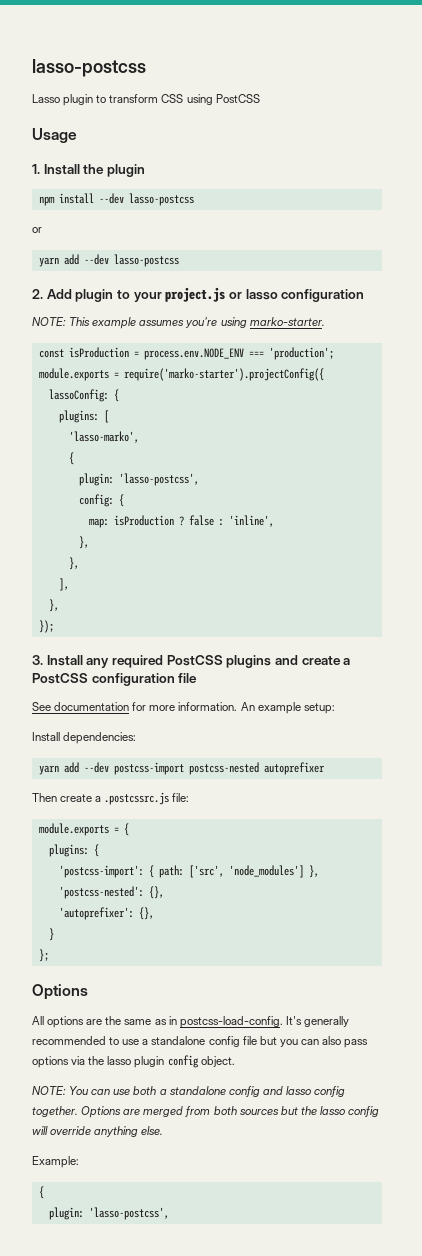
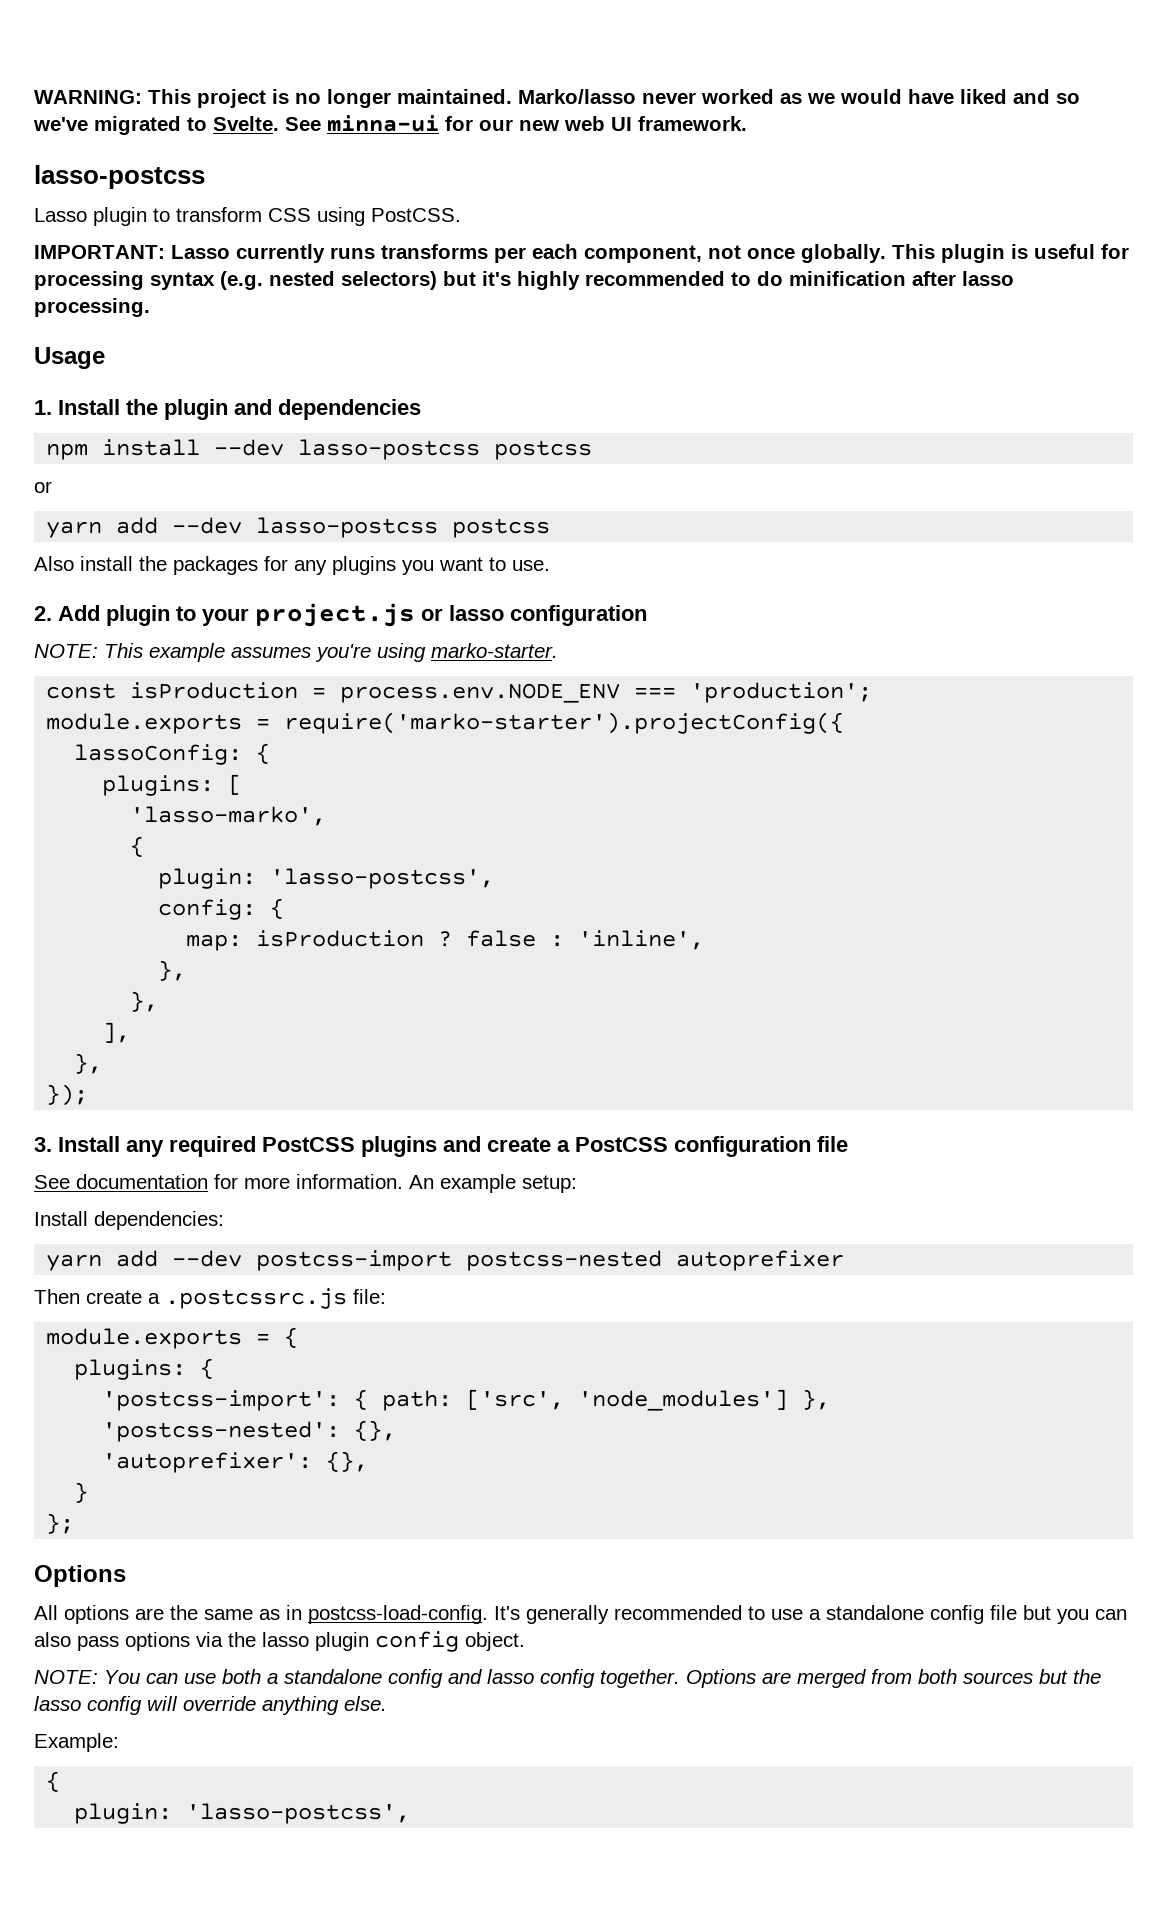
(32, 68) none -> [34,89,1080,108] [33,115,747,135] WARNING: This project is no longer maintained. Marko/lasso never worked as we would have liked and so we've migrated to Svelte. See minna-ui for our new web UI framework. //
[215,94,260,103] PostCSS -> [371,208,461,222] [34,244,1129,263] [34,271,1014,290] [34,298,150,317] PostCSS. // IMPORTANT: Lasso currently runs transforms per each component, not once globally. This plugin is useful for processing syntax (e.g. nested selectors) but it's highly recommended to do minification after lasso processing.
(145, 170) none -> [234,399,421,420] and dependencies
(194, 199) none -> [494,440,593,460] postcss
(179, 260) none -> [452,518,551,538] [34,556,550,575] postcss // Also install the packages for any plugins you want to use.

